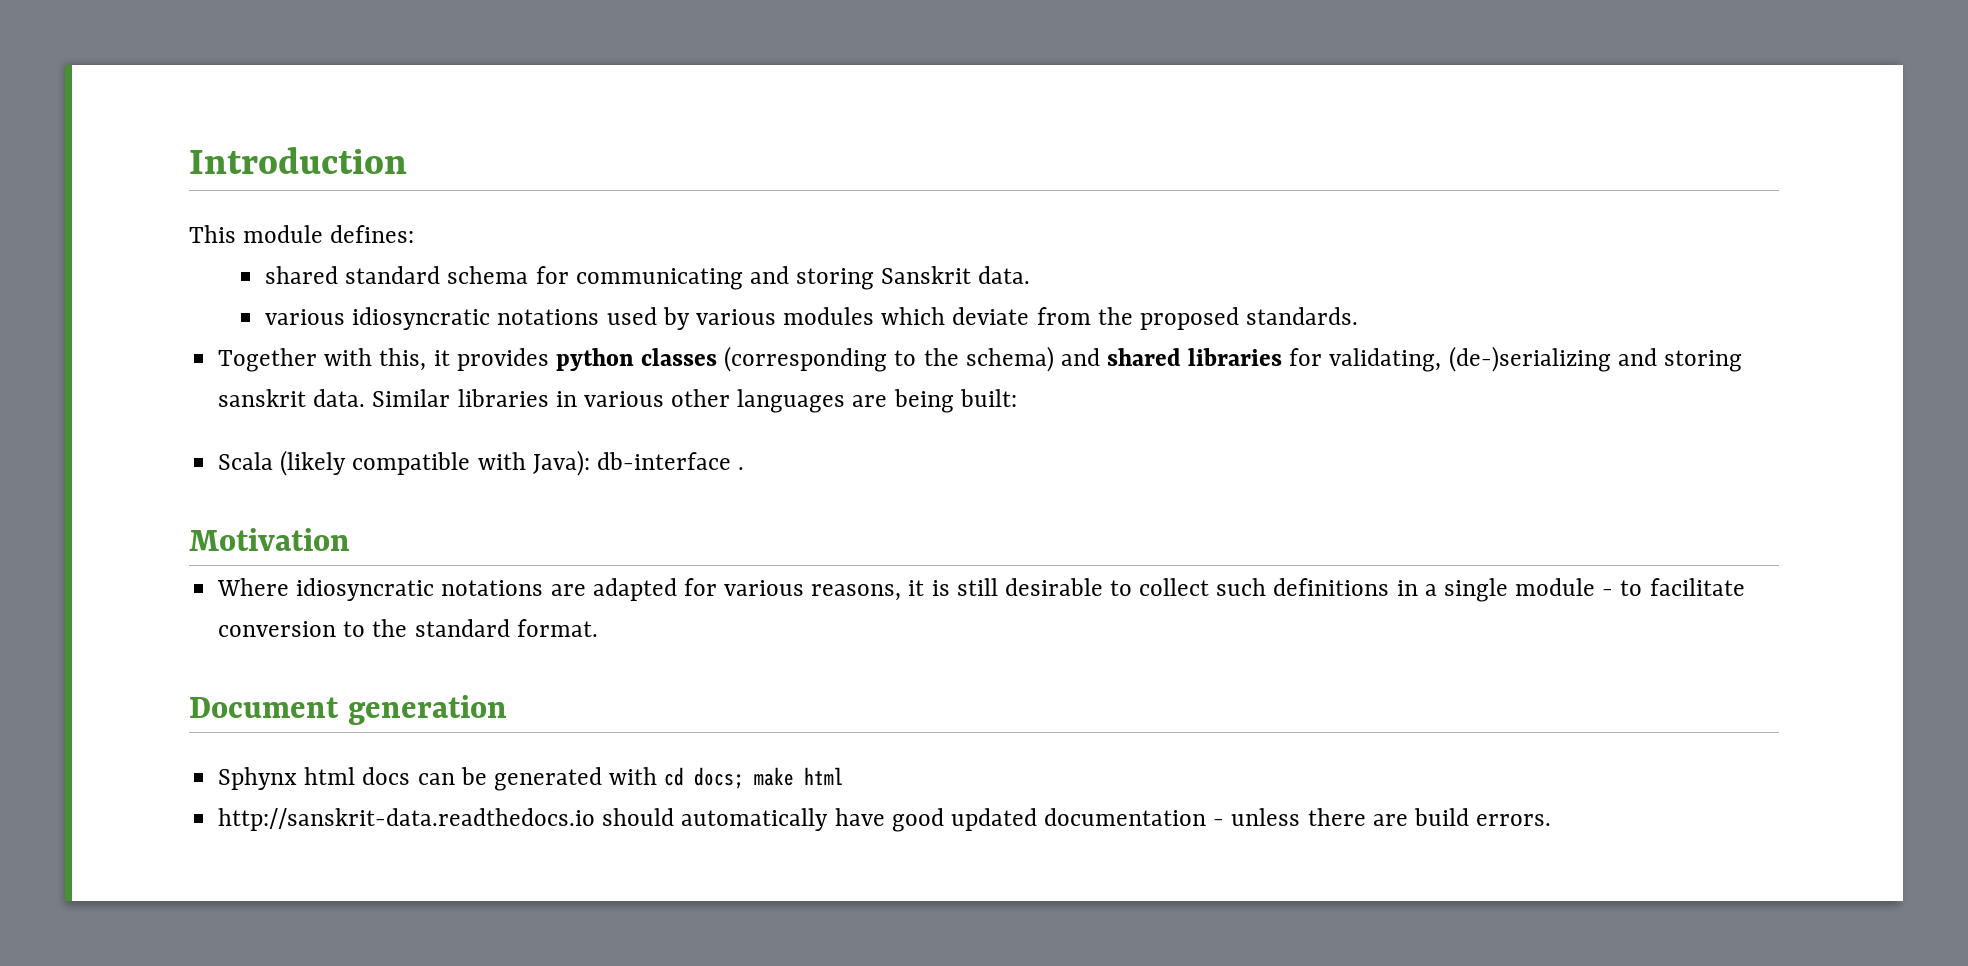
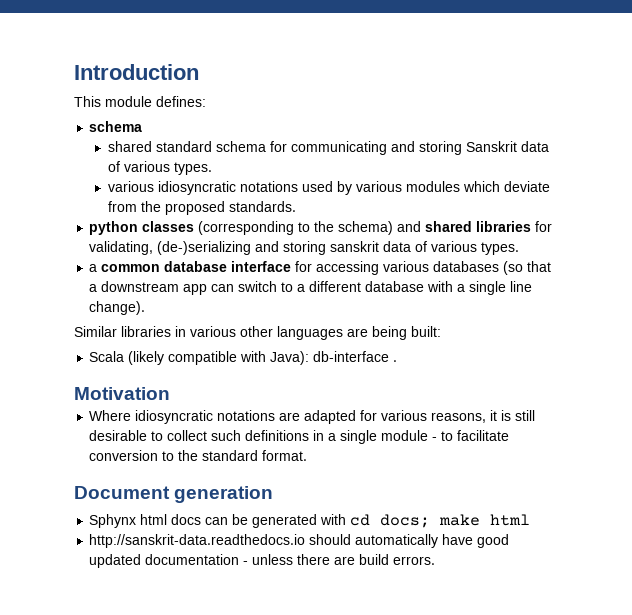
(415, 234) none -> [89,121,143,132] // schema
[978,266,1031,284] data. -> [520,141,549,152] [107,161,212,175] data of various types.
[218,348,549,372] Together with this, it provides -> (296, 206) none
[313,389,366,407] data. -> [383,241,520,255] [89,261,552,275] [89,281,533,295] [89,301,146,315] data of various types. // a common database interface for accessing various databases (so that a downstream app can switch to a different database with a single line change). //

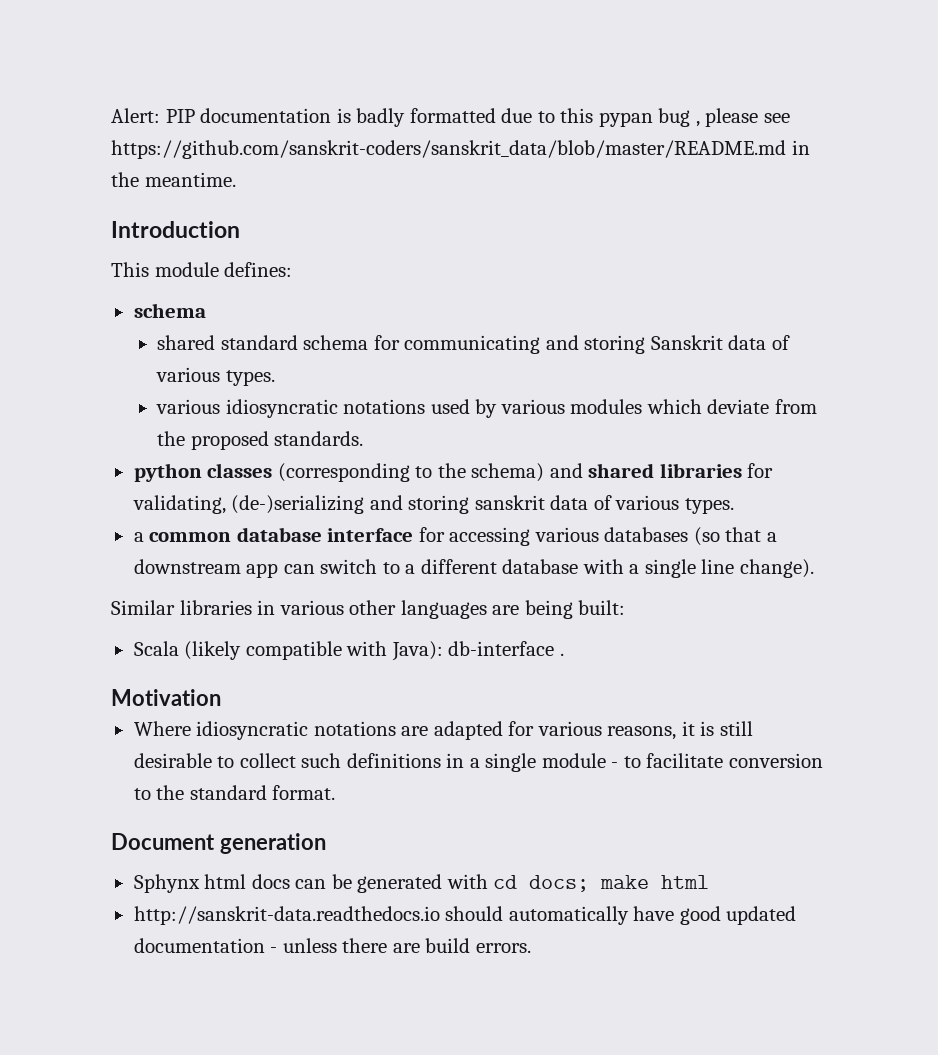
(74, 72) none -> [111,108,790,127] [111,140,810,159] [111,172,236,187] Alert: PIP documentation is badly formatted due to this pypan bug , please see https://github.com/sanskrit-coders/sanskrit_data/blob/master/README.md in the meantime. //

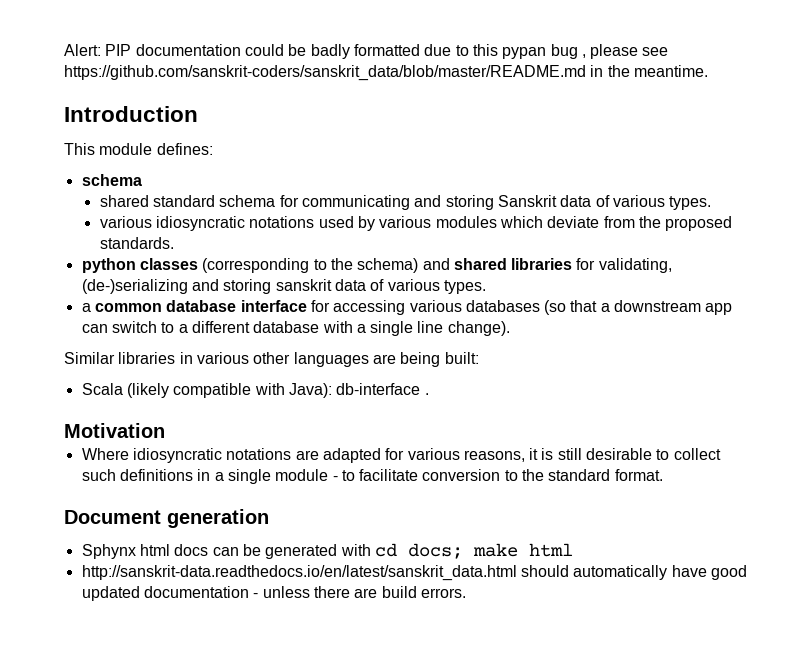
[336,108,351,123] is -> [244,44,307,56] could be
[133,906,440,925] http://sanskrit-data.readthedocs.io -> [81,565,517,581] http://sanskrit-data.readthedocs.io/en/latest/sanskrit_data.html

